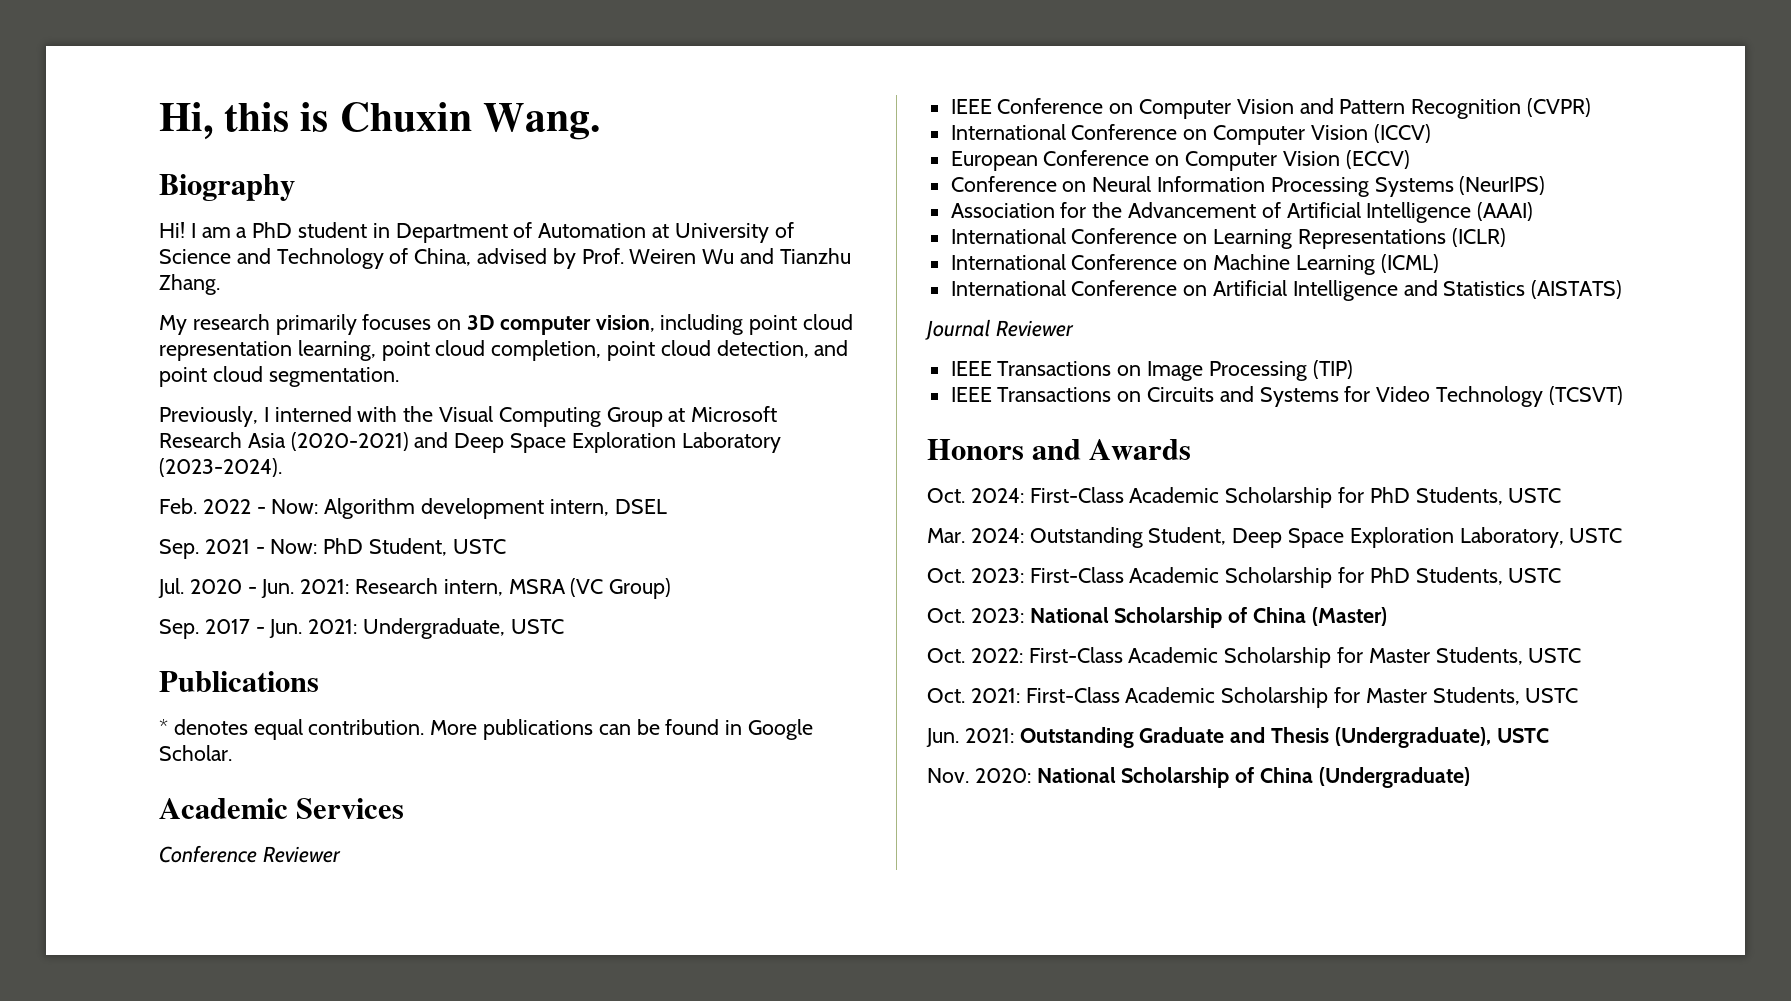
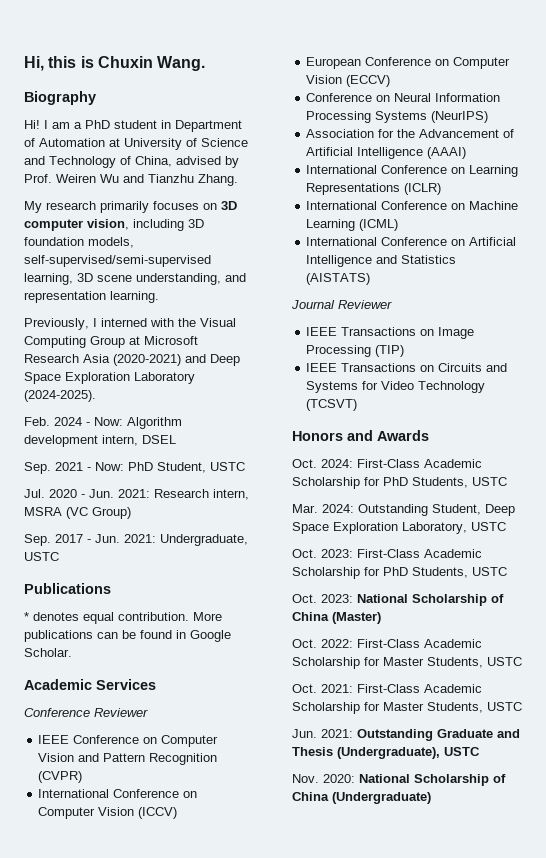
[749,314,854,335] [159,340,849,361] [159,366,399,387] point cloud representation learning, point cloud completion, point cloud detection, and point cloud segmentation. -> [188,219,204,228] [24,237,134,248] [24,255,211,267] [24,273,246,285] [24,291,159,303] 3D foundation models, self-supervised/semi-supervised learning, 3D scene understanding, and representation learning.
[159,458,282,477] (2023-2024). -> [24,390,96,402] (2024-2025).
[202,499,251,514] 2022 -> [54,417,82,426] 2024

